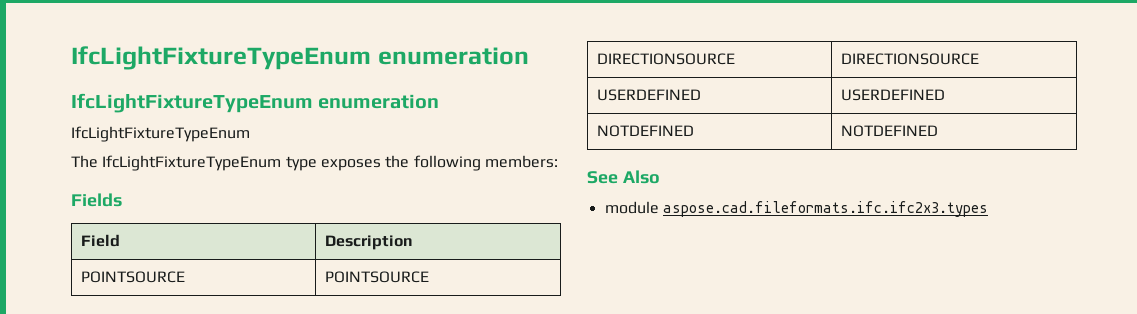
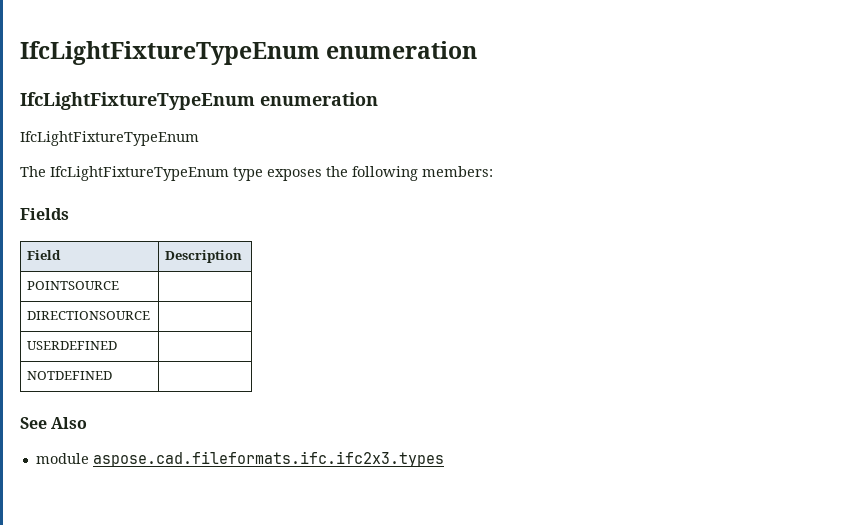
[325,271,430,283] POINTSOURCE -> (120, 285) none
[841,53,980,65] DIRECTIONSOURCE -> (151, 315) none
[841,89,946,101] USERDEFINED -> (118, 345) none
[841,125,939,137] NOTDEFINED -> (113, 375) none

